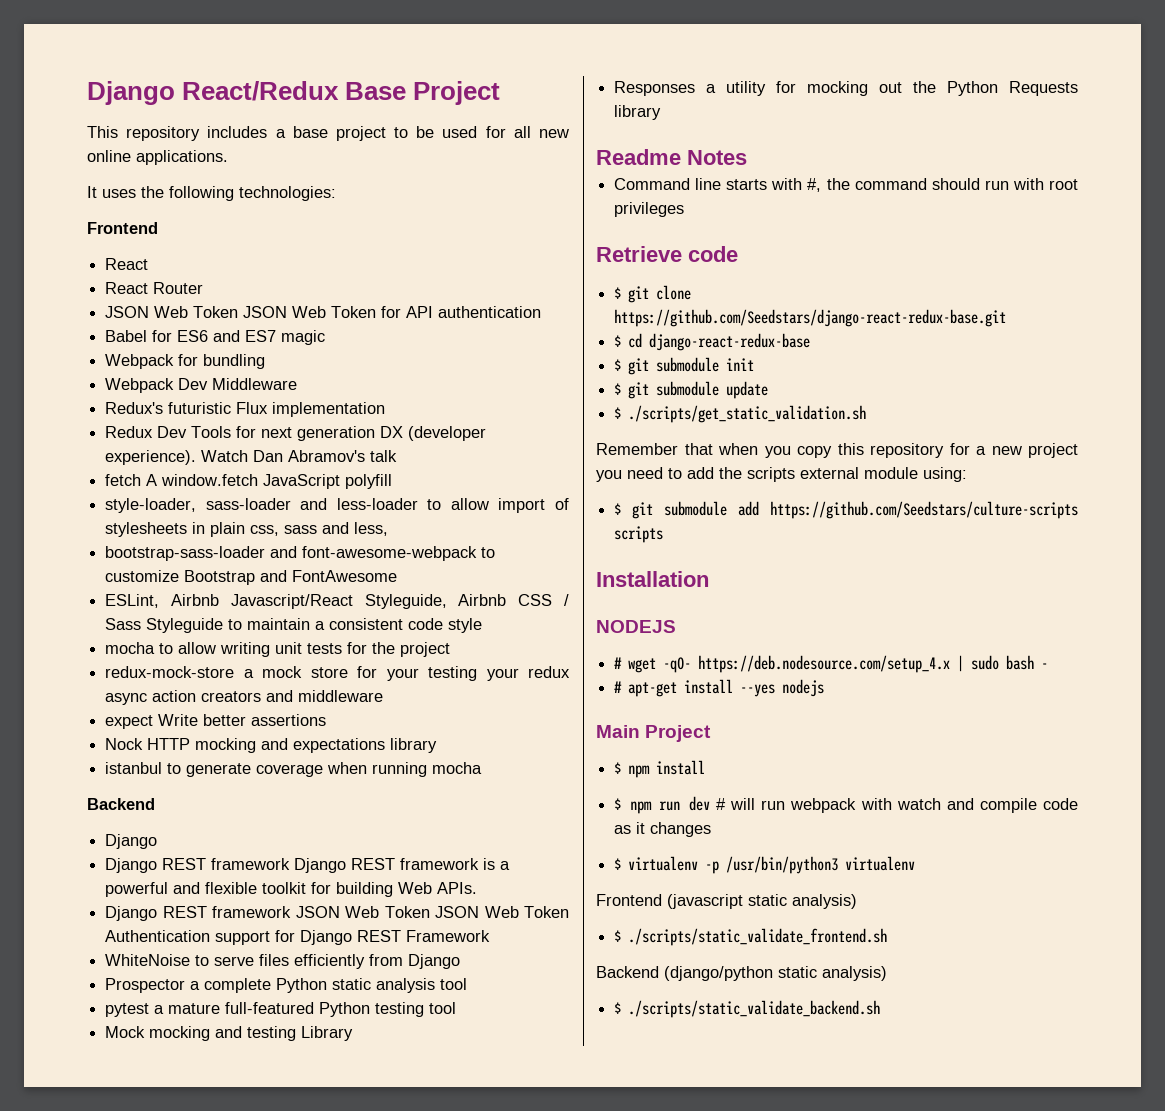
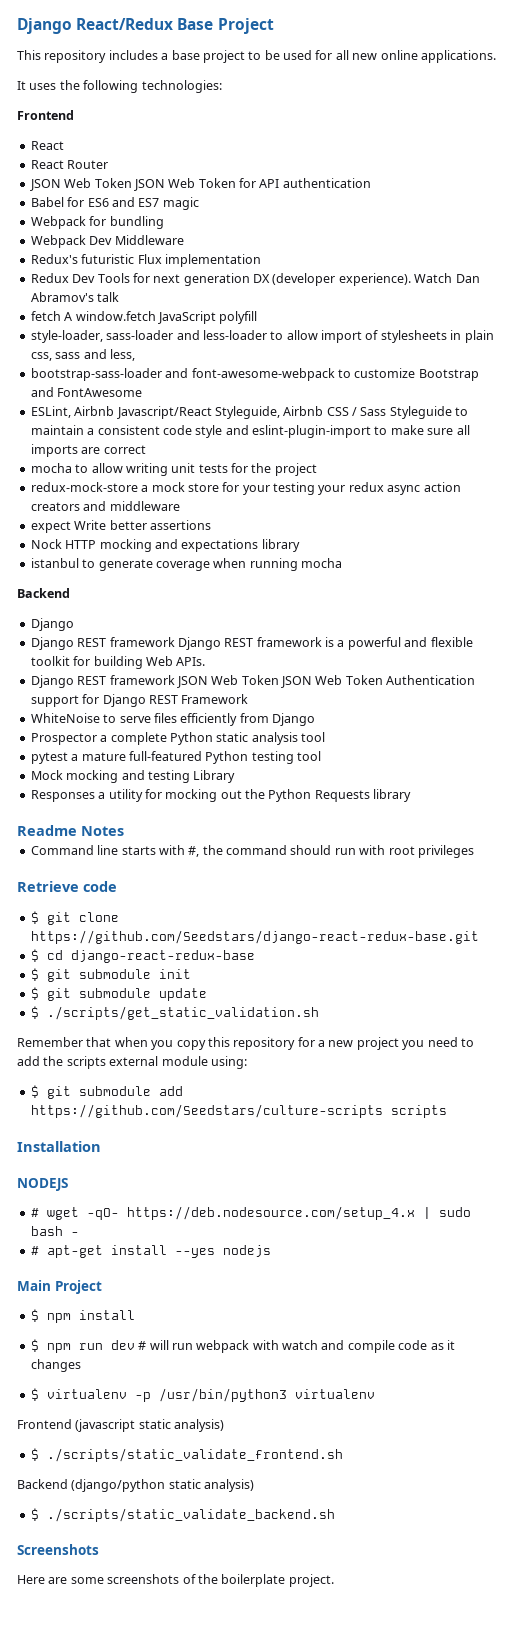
(483, 625) none -> [225,425,470,438] [30,444,146,457] and eslint-plugin-import to make sure all imports are correct
(881, 1009) none -> [17,1544,99,1555] [17,1574,334,1587] // Screenshots // Here are some screenshots of the boilerplate project.

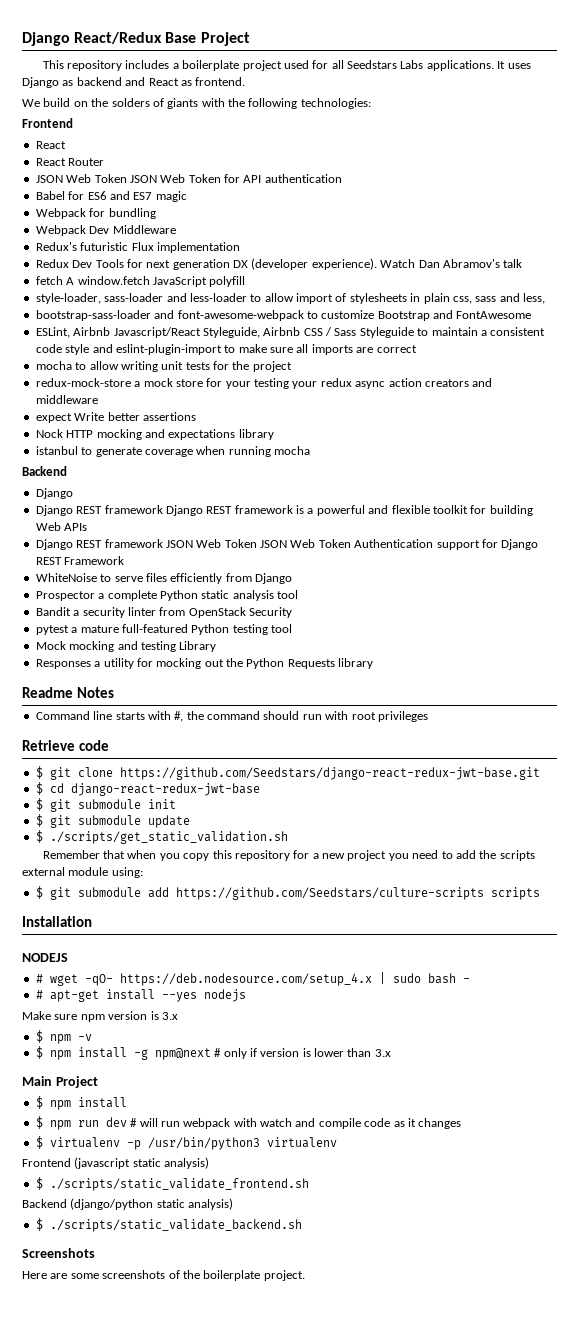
[171,50,280,63] base project to be -> [182,60,282,71] boilerplate project
[352,50,418,60] new online -> [347,60,424,69] Seedstars Labs
(496, 56) // -> (494, 65) none
(57, 86) none -> [22,77,246,88] [22,98,225,109] Django as backend and React as frontend. // We build on the solders of giants with
[176,657,206,666] APIs. -> [64,523,88,531] APIs
(325, 737) none -> [35,607,292,618] // Bandit a security linter from OpenStack Security
[30,930,479,944] https://github.com/Seedstars/django-react-redux-base.git -> [119,767,540,780] https://github.com/Seedstars/django-react-redux-jwt-base.git
[70,950,255,963] django-react-redux-base -> [70,783,260,796] django-react-redux-jwt-base
(271, 1251) none -> [22,1011,178,1022] [35,1030,92,1044] [35,1046,391,1060] // Make sure npm version is 3.x // $ npm -v // $ npm install -g npm@next # only if version is lower than 3.x

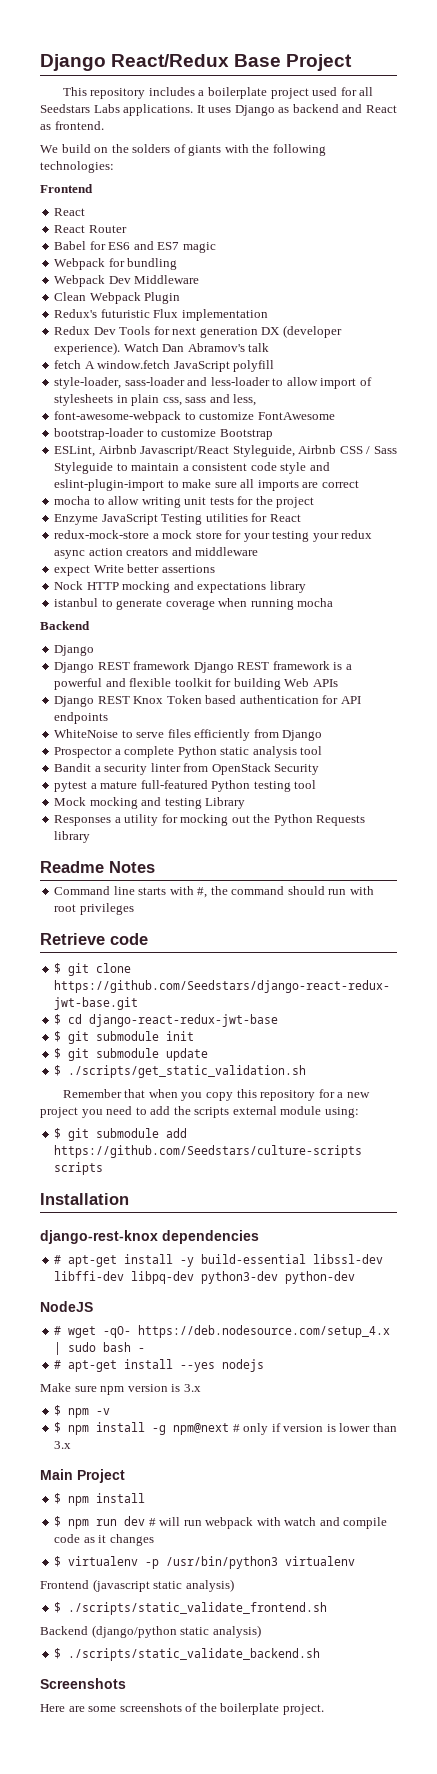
[35,174,342,183] // JSON Web Token JSON Web Token for API authentication -> (127, 229) none
(176, 229) none -> [54,292,181,304] // Clean Webpack Plugin
[35,310,175,321] bootstrap-sass-loader and -> (257, 400) none
(375, 314) none -> [257,412,335,420] [54,428,217,440] FontAwesome // bootstrap-loader to customize
[433,310,532,319] and FontAwesome -> (273, 434) none
(292, 366) none -> [54,513,301,525] // Enzyme JavaScript Testing utilities for React
[104,539,539,550] [35,556,125,565] framework JSON Web Token JSON Web Token Authentication support for Django REST Framework -> [133,695,361,704] [54,712,109,724] Knox Token based authentication for API endpoints
[22,953,68,962] NODEJS -> [40,1230,259,1244] [54,1254,384,1267] [54,1271,356,1284] [40,1301,93,1312] django-rest-knox dependencies // # apt-get install -y build-essential libssl-dev libffi-dev libpq-dev python3-dev python-dev // NodeJS

